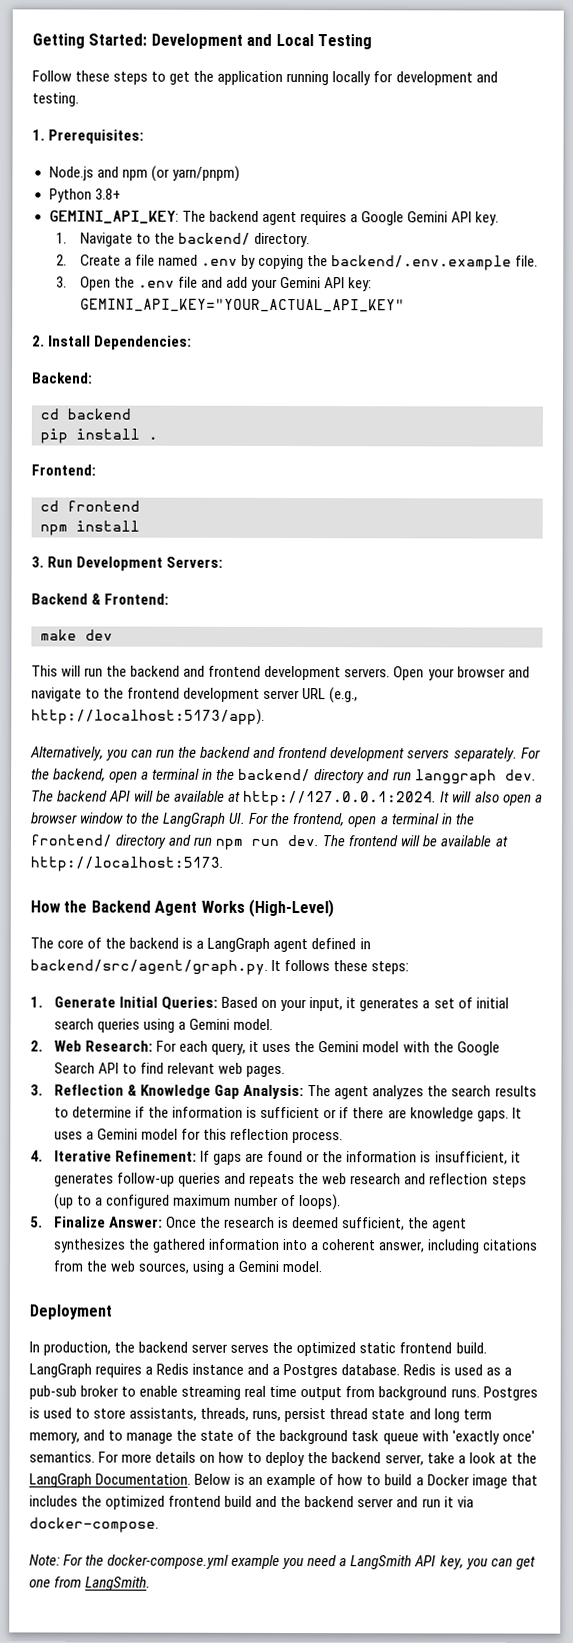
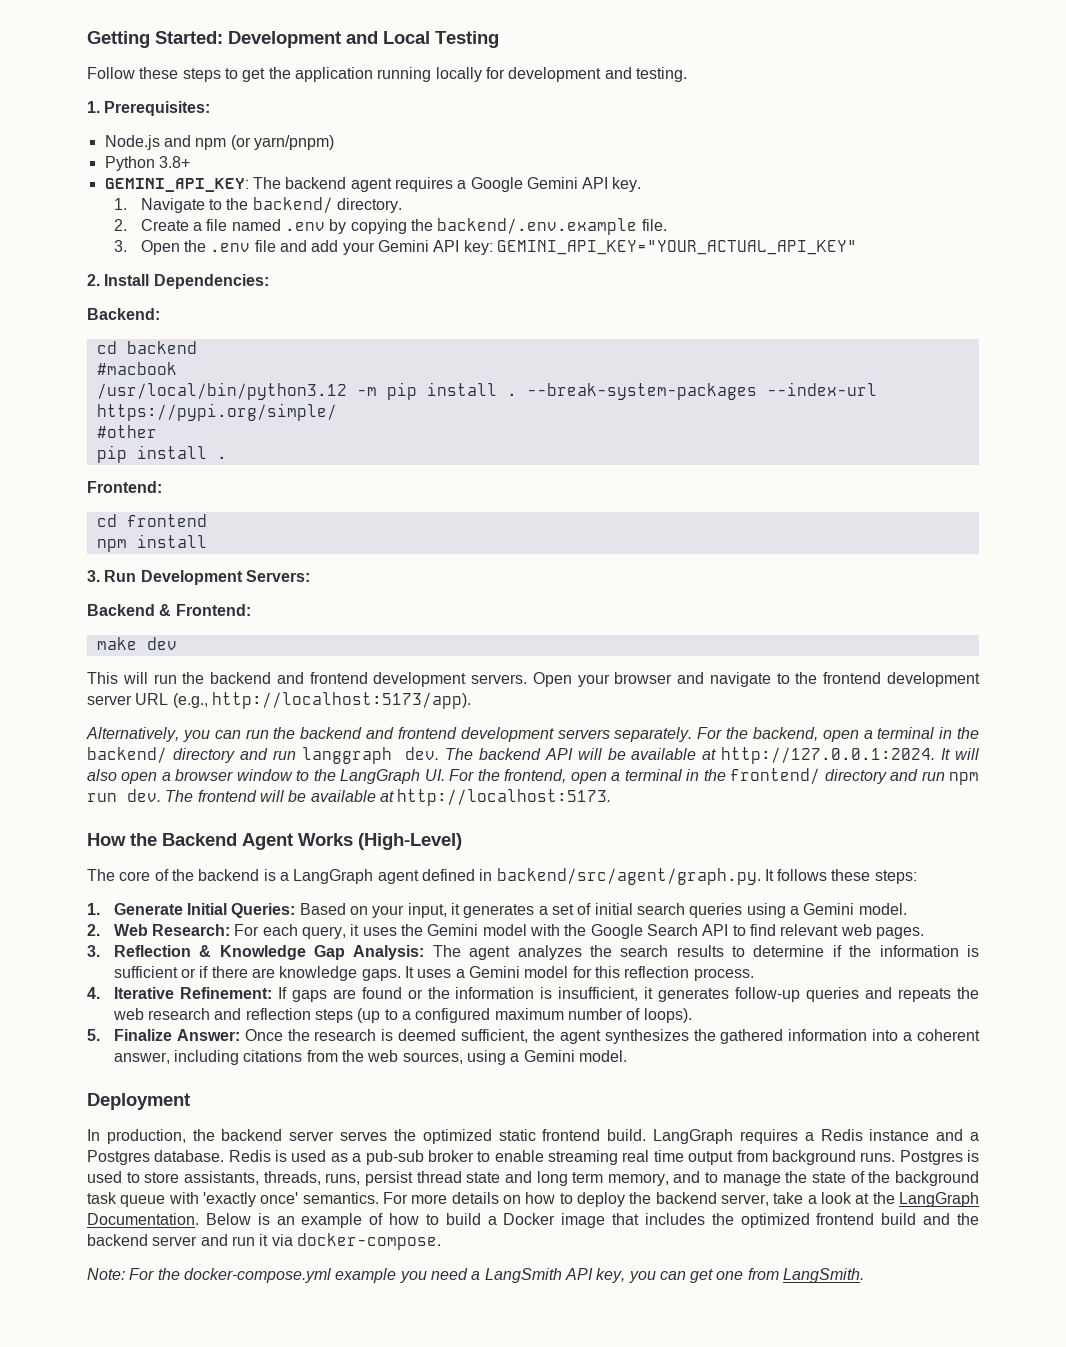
(131, 414) none -> [96,362,177,375] [96,382,877,400] [96,403,337,421] [96,425,157,438] // #macbook // /usr/local/bin/python3.12 -m pip install . --break-system-packages --index-url https://pypi.org/simple/ // #other

